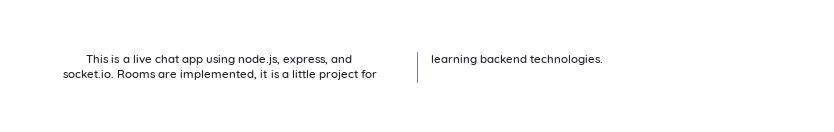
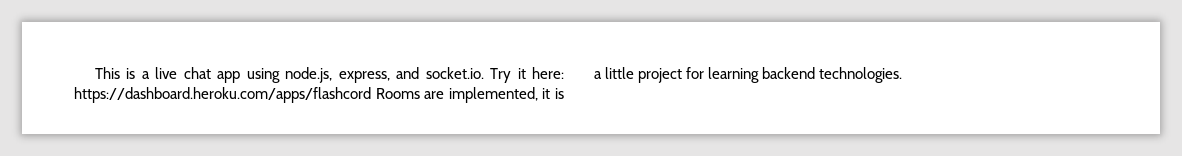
(114, 74) none -> [490,67,565,83] [74,87,371,103] Try it here: https://dashboard.heroku.com/apps/flashcord

